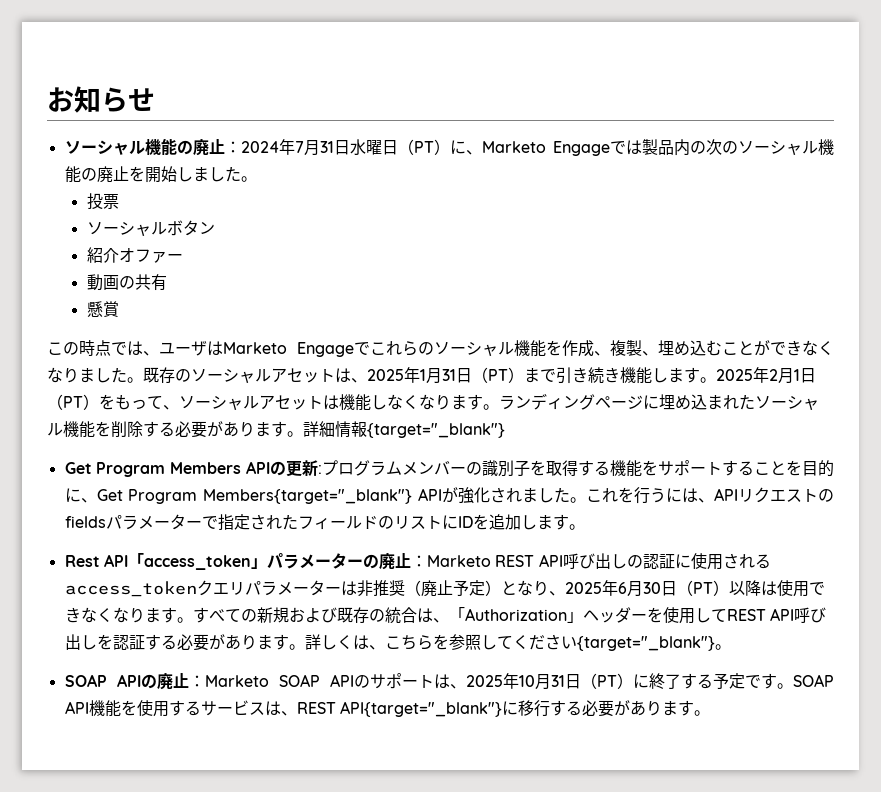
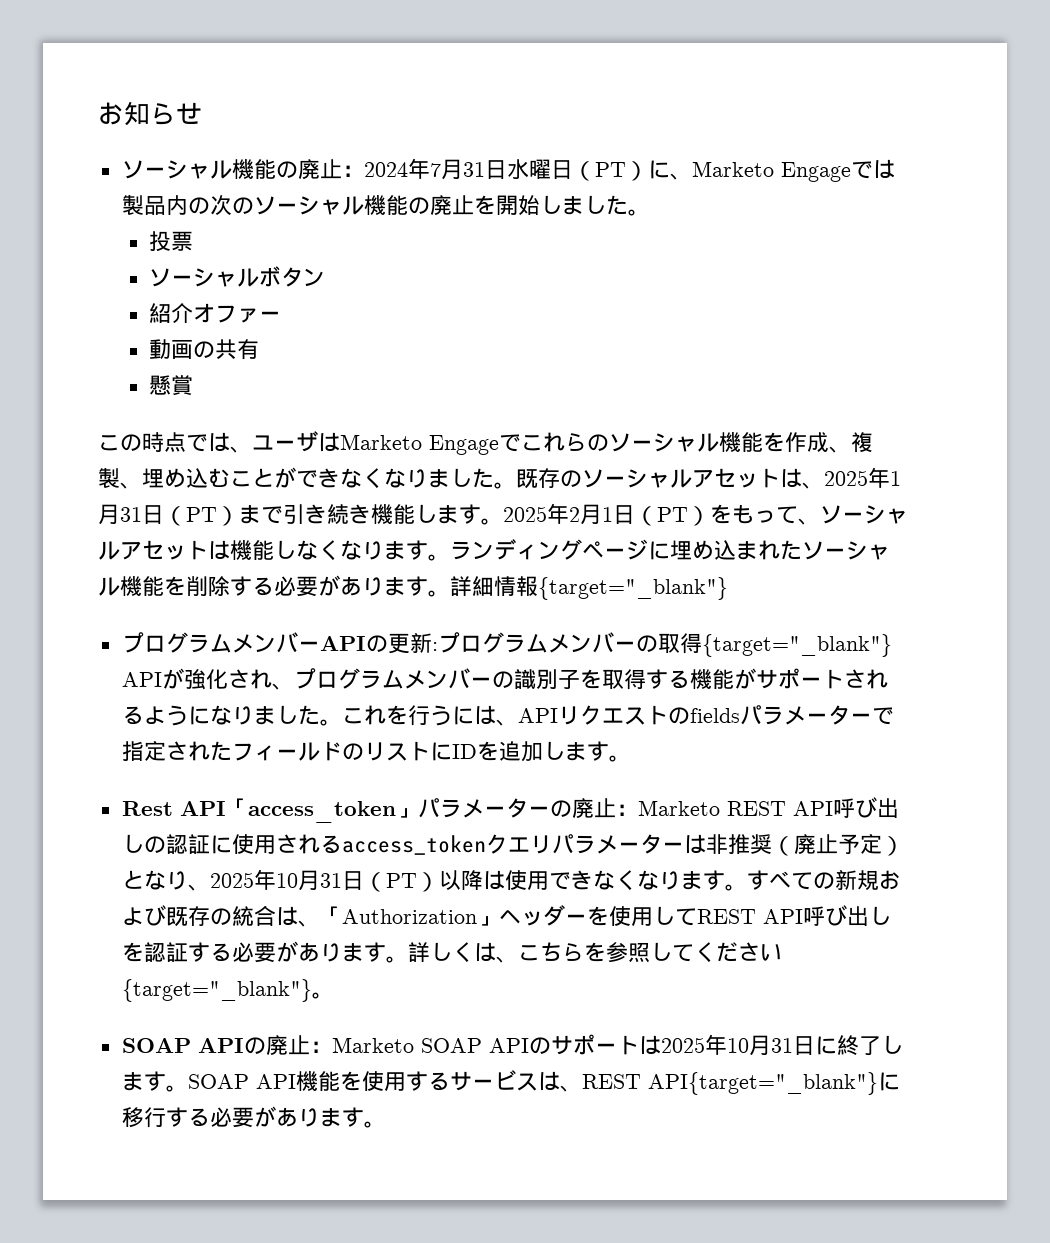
[64,462,242,477] Get Program Members -> [121,632,320,653] プログラムメンバー
(482, 468) none -> [657,633,892,657] [121,668,514,690] 取得{target="_blank"} APIが強化され、プログラムメンバーの
[642,460,834,477] [64,487,522,504] をサポートすることを目的に、Get Program Members{target="_blank"} APIが強化され -> [733,668,888,689] [121,705,254,726] がサポートされるようになり
[617,581,661,597] 6月30 -> [275,870,342,891] 10月31
[450,673,761,690] 、2025年10月31日（PT）に終了する予定で -> [660,1034,903,1056] [121,1072,144,1091] 2025年10月31日に終了しま

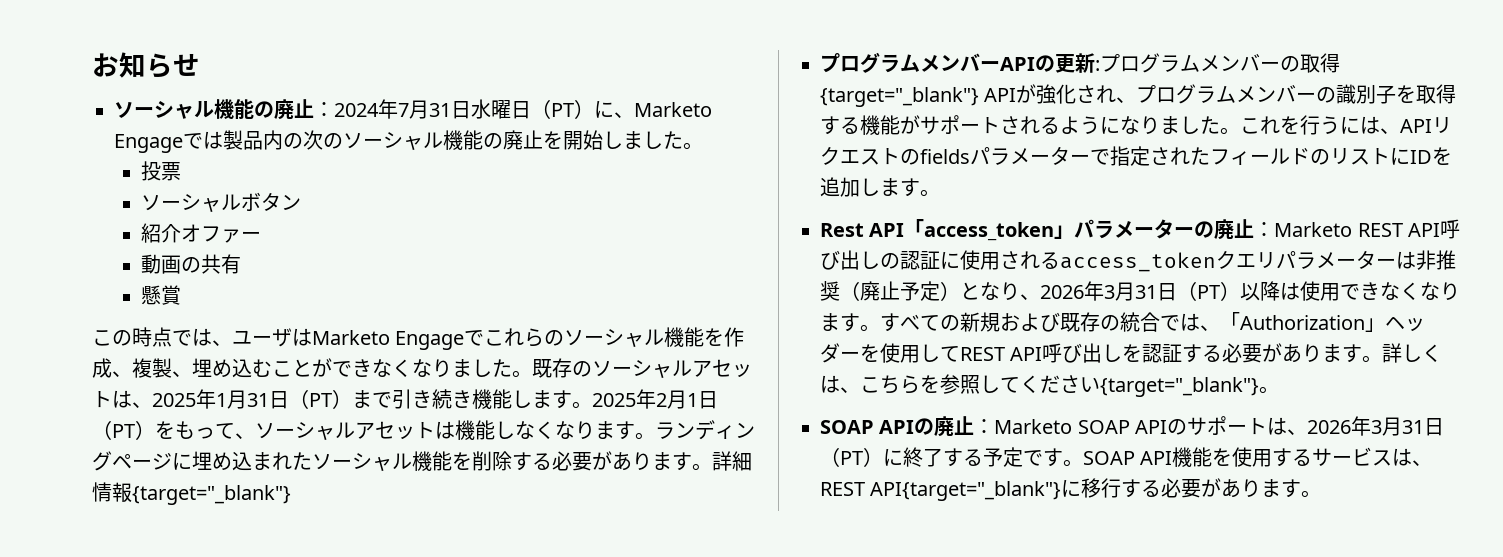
[209,869,298,890] 2025年10 -> [1040,281,1115,301] 2026年3
(276, 915) none -> [1160,315,1180,331] で
[660,1034,903,1056] [121,1072,144,1091] 2025年10月31日に終了しま -> [1287,416,1445,436] [820,447,1043,467] 、2026年3月31日（PT）に終了する予定で

